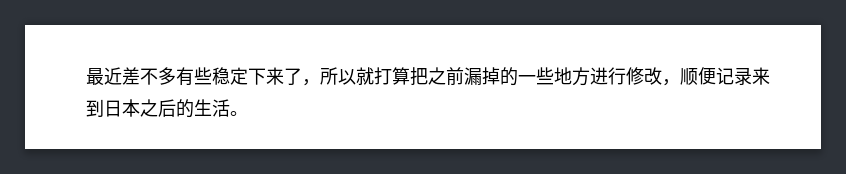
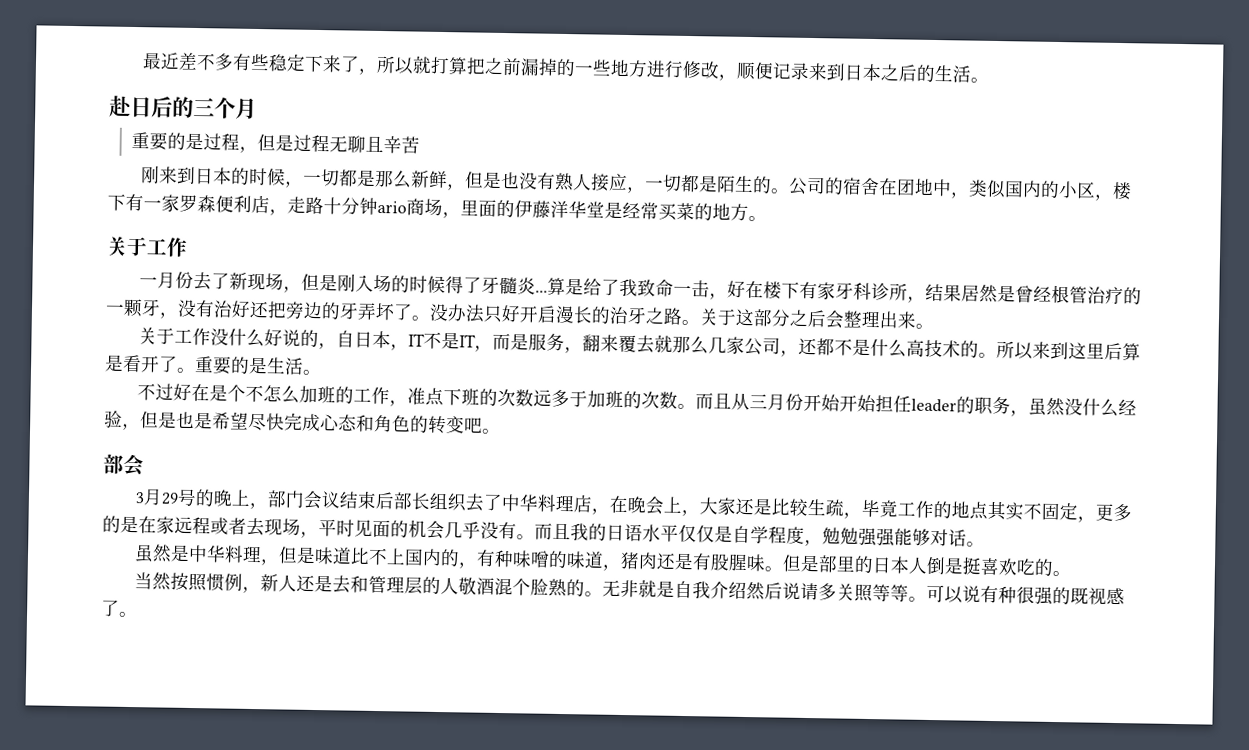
(248, 113) none -> [109,95,257,119] [130,131,420,154] [141,165,1133,201] [107,193,767,222] [106,236,188,257] [139,271,1143,305] [105,298,934,330] [138,327,1142,361] [104,354,322,376] [137,383,1138,418] [104,410,501,435] [103,453,144,477] [135,488,1133,523] [102,515,985,547] [134,544,1072,577] [134,572,1126,606] [101,599,138,618] // 赴日后的三个月 // 重要的是过程，但是过程无聊且辛苦 // 刚来到日本的时候，一切都是那么新鲜，但是也没有熟人接应，一切都是陌生的。公司的宿舍在团地中，类似国内的小区，楼下有一家罗森便利店，走路十分钟ario商场，里面的伊藤洋华堂是经常买菜的地方。 // 关于工作 // 一月份去了新现场，但是刚入场的时候得了牙髓炎...算是给了我致命一击，好在楼下有家牙科诊所，结果居然是曾经根管治疗的一颗牙，没有治好还把旁边的牙弄坏了。没办法只好开启漫长的治牙之路。关于这部分之后会整理出来。 // 关于工作没什么好说的，自日本，IT不是IT，而是服务，翻来覆去就那么几家公司，还都不是什么高技术的。所以来到这里后算是看开了。重要的是生活。 // 不过好在是个不怎么加班的工作，准点下班的次数远多于加班的次数。而且从三月份开始开始担任leader的职务，虽然没什么经验，但是也是希望尽快完成心态和角色的转变吧。 // 部会 // 3月29号的晚上，部门会议结束后部长组织去了中华料理店，在晚会上，大家还是比较生疏，毕竟工作的地点其实不固定，更多的是在家远程或者去现场，平时见面的机会几乎没有。而且我的日语水平仅仅是自学程度，勉勉强强能够对话。 // 虽然是中华料理，但是味道比不上国内的，有种味噌的味道，猪肉还是有股腥味。但是部里的日本人倒是挺喜欢吃的。 // 当然按照惯例，新人还是去和管理层的人敬酒混个脸熟的。无非就是自我介绍然后说请多关照等等。可以说有种很强的既视感了。

